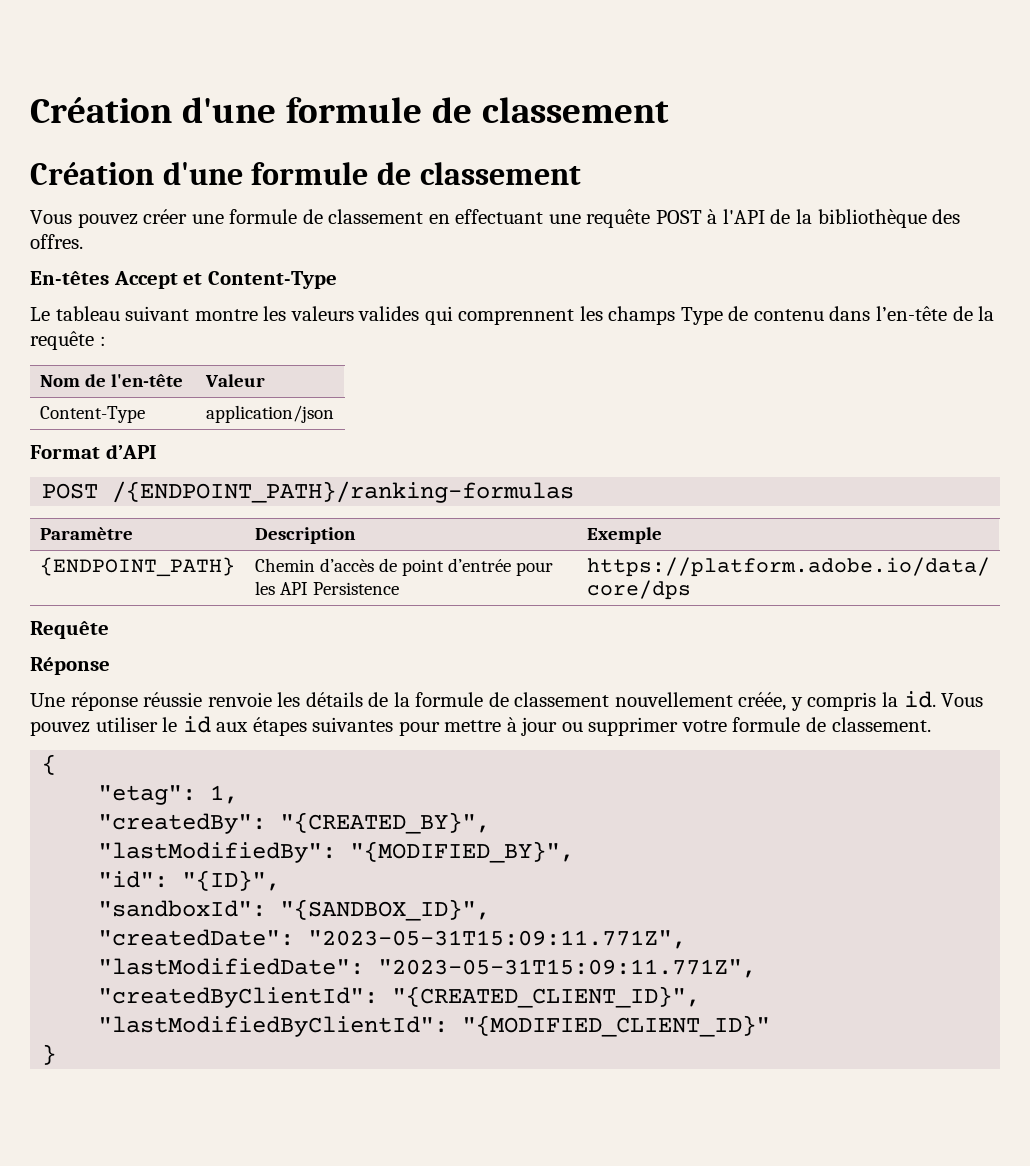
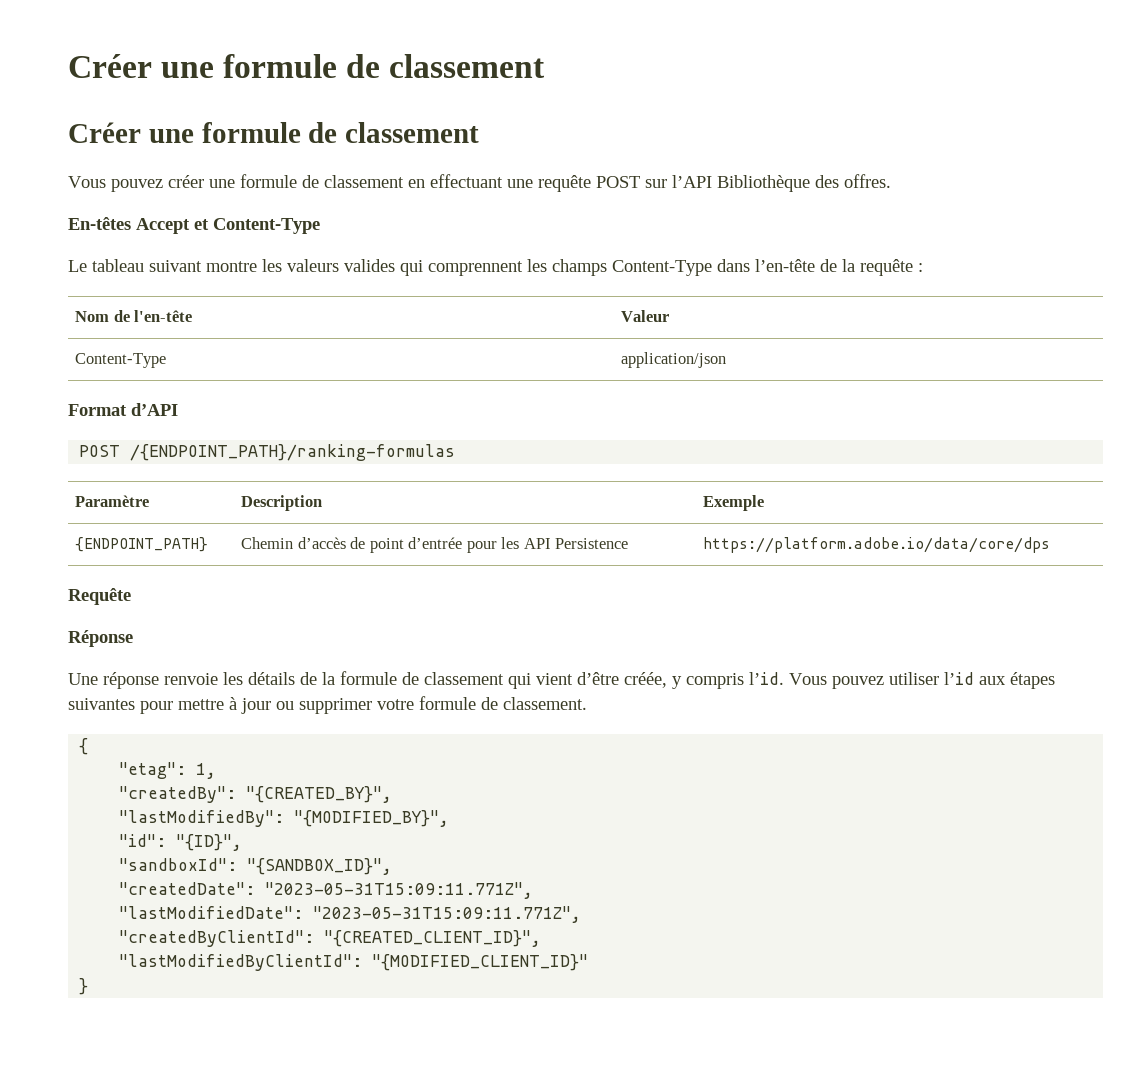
[30,97,669,123] [30,162,243,185] Création d'une formule de classement // Création d'une -> [68,54,546,78] [68,122,194,143] Créer une formule de classement // Créer une
[707,209,927,228] à l'API de la bibliothèque -> [645,175,810,192] sur l’API Bibliothèque
[680,306,824,325] Type de contenu -> [612,260,712,276] Content-Type
[143,692,203,707] réussie -> (159, 680) none
[614,692,733,707] nouvellement -> [508,672,619,689] qui vient d’être
[882,691,936,708] la id. -> [749,672,784,685] l’id.
[162,716,211,733] le id -> [944,672,974,685] l’id

